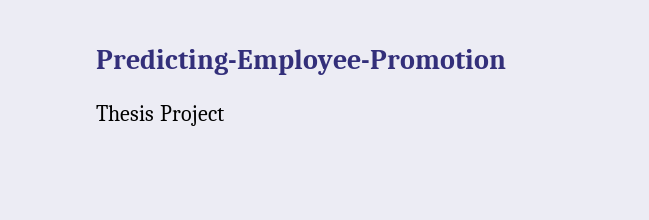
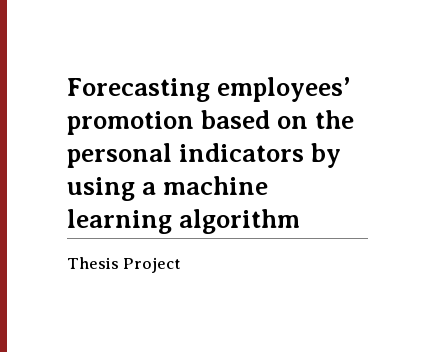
[96,49,506,75] Predicting-Employee-Promotion -> [67,77,352,102] [67,110,355,135] [67,143,342,168] [67,176,269,201] [67,209,301,234] Forecasting employees’ promotion based on the personal indicators by using a machine learning algorithm

